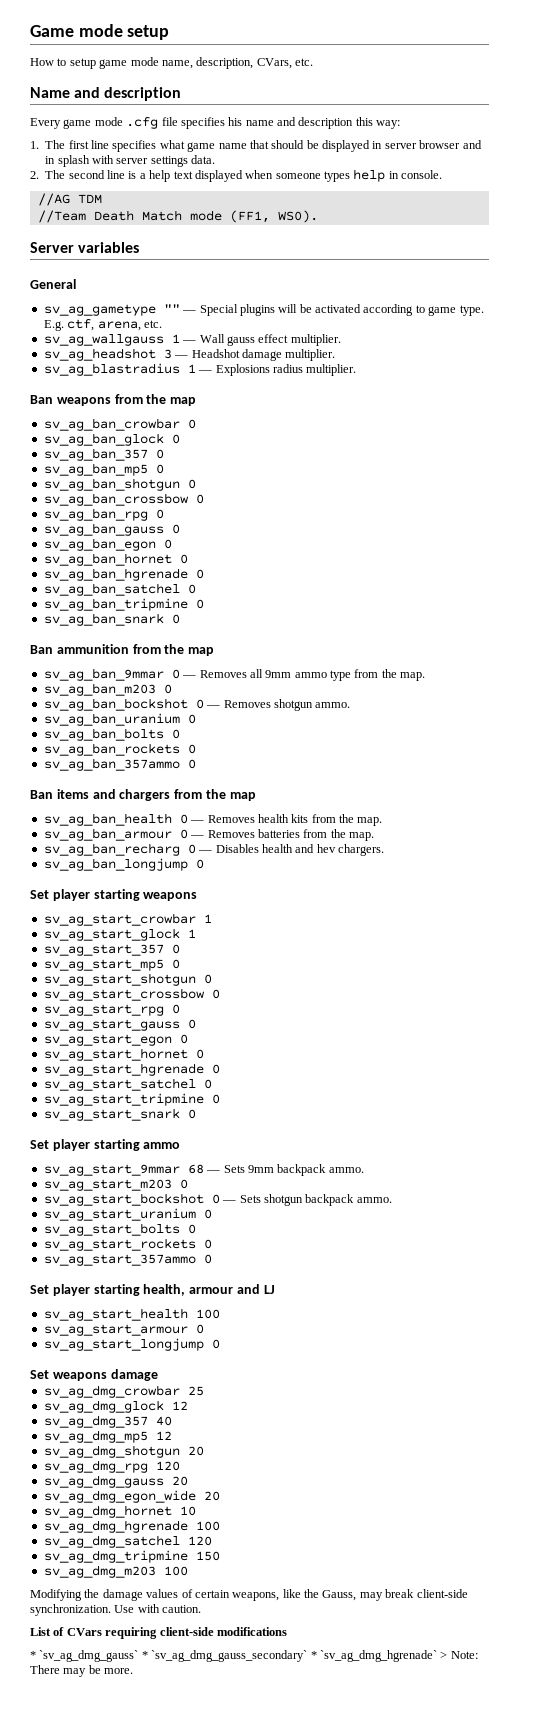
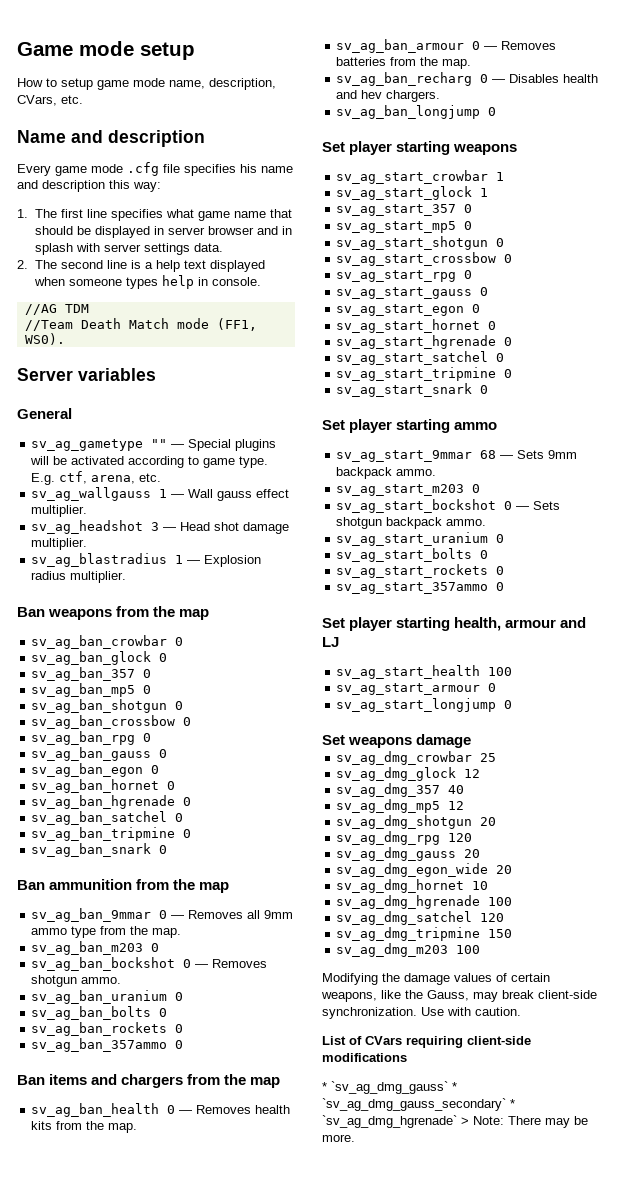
[191,349,240,358] Headshot -> [180,522,240,531] Head shot
[215,364,270,376] Explosions -> [204,555,262,567] Explosion

